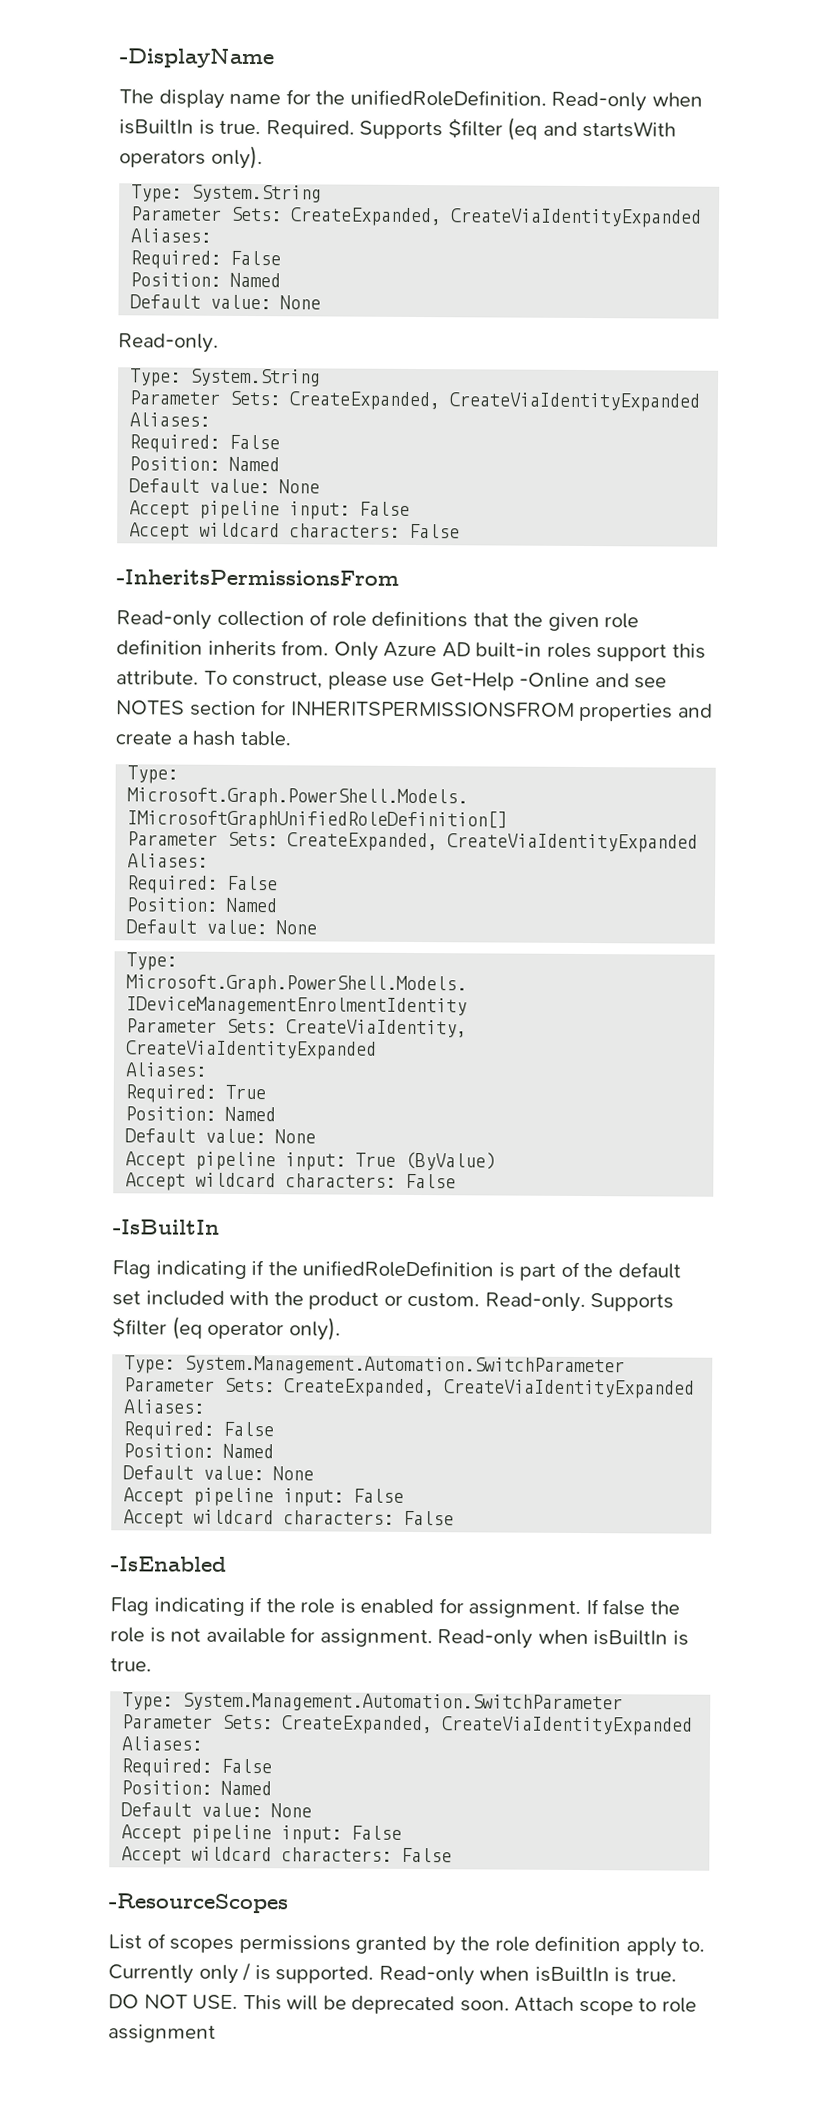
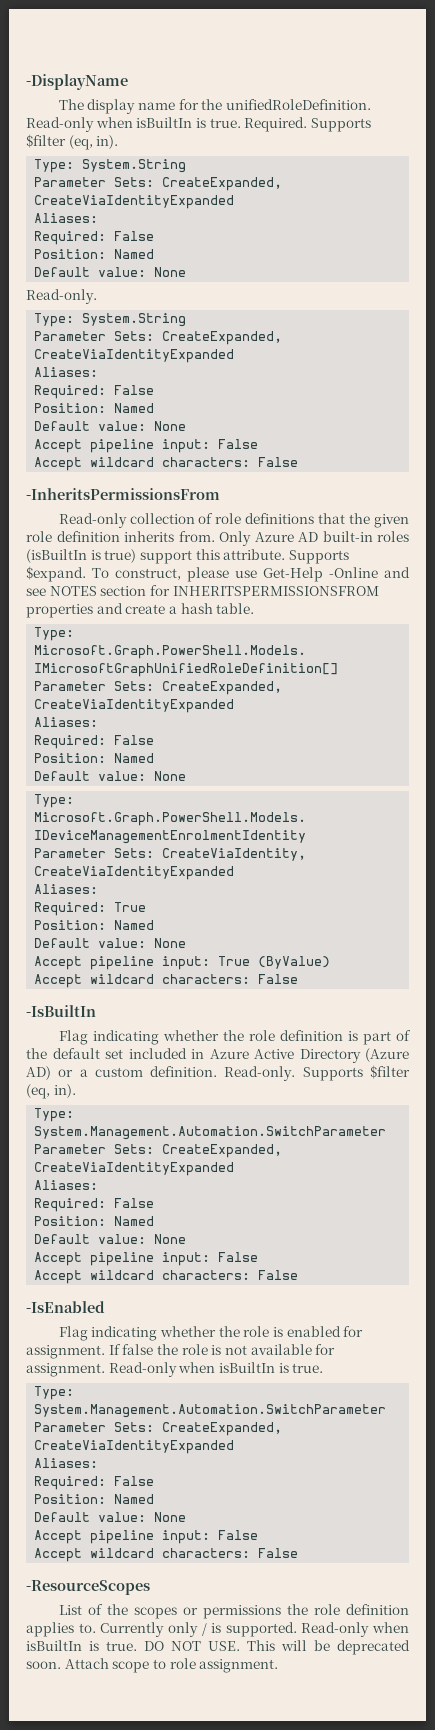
[507,117,677,141] [119,145,263,170] (eq and startsWith operators only). -> [68,135,119,150] (eq, in).
(592, 650) none -> [26,549,137,563] (isBuiltIn is true)
(199, 677) none -> [288,550,349,564] [26,566,86,582] Supports $expand.
[251,1260,495,1278] if the unifiedRoleDefinition -> [162,1030,343,1041] whether the role definition
[229,1290,675,1313] [112,1316,341,1341] with the product or custom. Read-only. Supports $filter (eq operator only). -> [191,1048,409,1063] [26,1065,410,1081] [26,1084,76,1099] in Azure Active Directory (Azure AD) or a custom definition. Read-only. Supports $filter (eq, in).
[249,1597,263,1613] if -> [159,1326,216,1337] whether
[169,1934,677,1957] scopes permissions granted by the role definition apply -> [106,1604,410,1619] [26,1622,74,1637] the scopes or permissions the role definition applies
[108,2024,216,2043] assignment -> [199,1659,279,1673] assignment.

